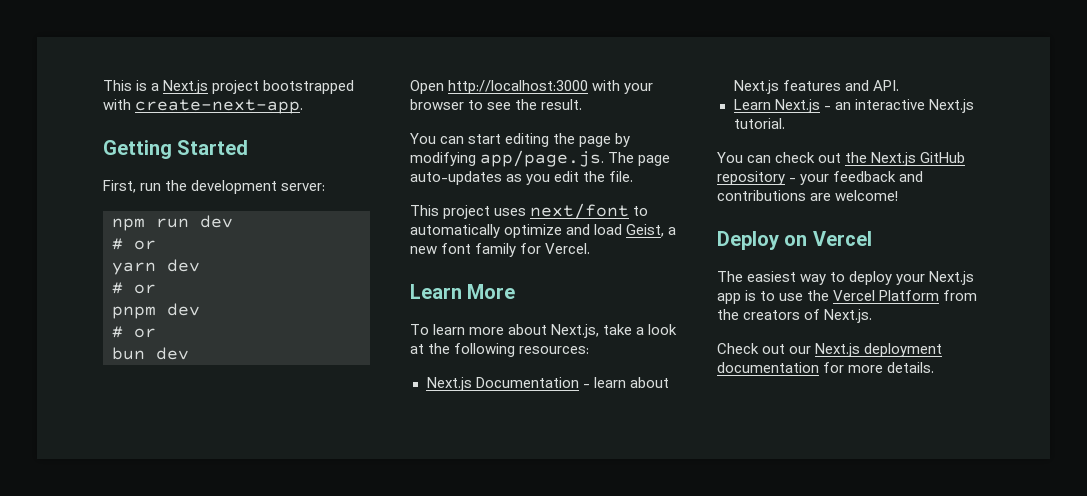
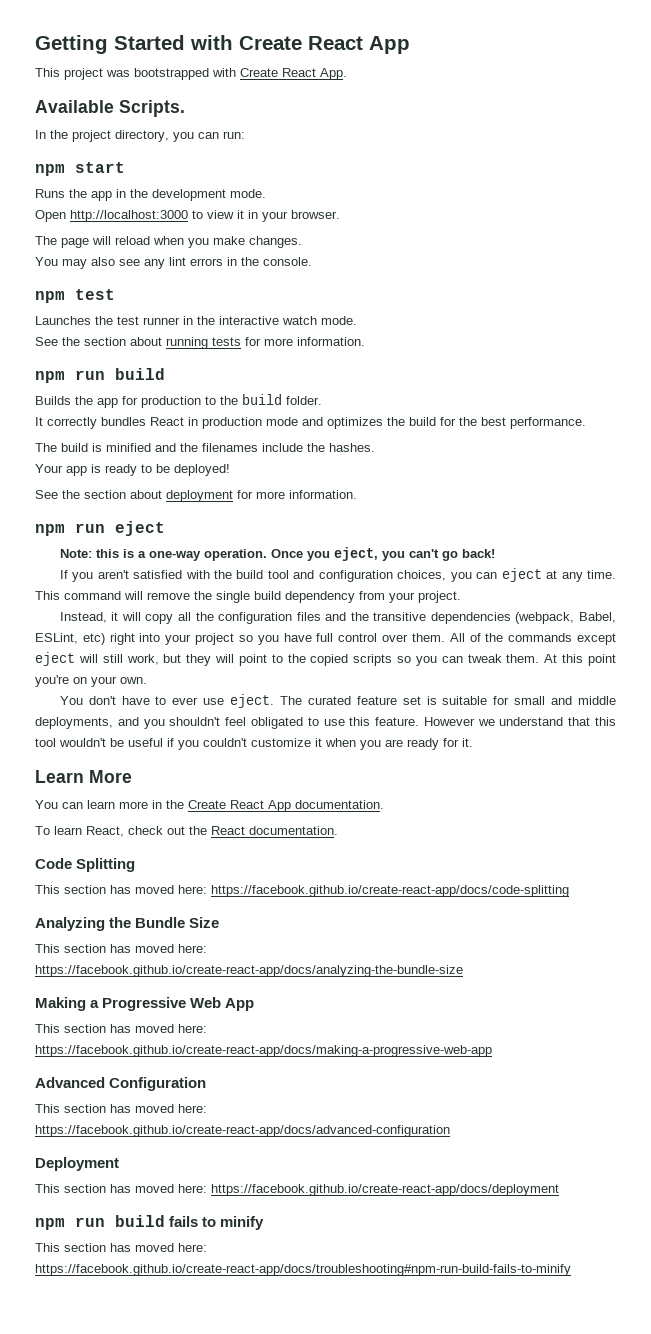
[103,80,355,94] [103,99,304,114] [103,140,249,159] [103,180,326,194] [112,215,233,231] [112,238,156,250] [112,259,200,275] [112,282,156,294] [112,303,200,319] [112,326,156,338] [112,347,189,360] [410,80,654,94] [410,99,583,110] [410,133,631,147] [410,150,671,167] [410,171,634,185] [410,203,649,220] [410,224,677,238] [410,243,591,257] [410,284,516,299] [410,324,678,338] [410,343,590,357] [426,377,669,391] [733,80,899,94] [733,99,974,113] [733,118,785,129] [717,152,966,166] [717,171,924,185] [717,190,899,201] [717,231,872,250] [717,271,975,285] [717,290,978,304] [717,309,873,323] [717,343,943,357] [717,362,935,373] This is a Next.js project bootstrapped with create-next-app. // Getting Started // First, run the development server: // npm run dev // # or // yarn dev // # or // pnpm dev // # or // bun dev // Open http://localhost:3000 with your browser to see the result. // You can start editing the page by modifying app/page.js. The page auto-updates as you edit the file. // This project uses next/font to automatically optimize and load Geist, a new font family for Vercel. // Learn More // To learn more about Next.js, take a look at the following resources: // Next.js Documentation - learn about Next.js features and API. // Learn Next.js - an interactive Next.js tutorial. // You can check out the Next.js GitHub repository - your feedback and contributions are welcome! // Deploy on Vercel // The easiest way to deploy your Next.js app is to use the Vercel Platform from the creators of Next.js. // Check out our Next.js deployment documentation for more details. -> [35,35,410,54] [35,68,347,80] [35,100,185,117] [35,130,245,142] [35,162,125,176] [35,189,266,201] [35,210,340,222] [35,236,302,248] [35,257,312,269] [35,289,115,303] [35,316,357,325] [35,337,365,349] [35,368,165,383] [35,394,322,408] [35,417,586,429] [35,443,375,452] [35,464,230,476] [35,490,357,502] [35,521,165,536] [59,547,495,561] [59,568,616,582] [35,591,461,603] [59,612,616,624] [35,633,616,645] [35,652,617,666] [35,675,147,687] [59,694,617,708] [35,717,616,729] [35,738,473,750] [35,770,132,783] [35,800,384,812] [35,826,338,837] [35,858,136,872] [35,885,569,897] [35,917,220,931] [35,944,207,953] [35,965,463,977] [35,997,255,1011] [35,1024,207,1033] [35,1045,492,1057] [35,1077,207,1091] [35,1104,207,1113] [35,1125,450,1137] [35,1157,119,1171] [35,1184,559,1196] [35,1215,265,1230] [35,1243,207,1252] [35,1264,571,1276] Getting Started with Create React App // This project was bootstrapped with Create React App. // Available Scripts. // In the project directory, you can run: // npm start // Runs the app in the development mode. // Open http://localhost:3000 to view it in your browser. // The page will reload when you make changes. // You may also see any lint errors in the console. // npm test // Launches the test runner in the interactive watch mode. // See the section about running tests for more information. // npm run build // Builds the app for production to the build folder. // It correctly bundles React in production mode and optimizes the build for the best performance. // The build is minified and the filenames include the hashes. // Your app is ready to be deployed! // See the section about deployment for more information. // npm run eject // Note: this is a one-way operation. Once you eject, you can't go back! // If you aren't satisfied with the build tool and configuration choices, you can eject at any time. This command will remove the single build dependency from your project. // Instead, it will copy all the configuration files and the transitive dependencies (webpack, Babel, ESLint, etc) right into your project so you have full control over them. All of the commands except eject will still work, but they will point to the copied scripts so you can tweak them. At this point you're on your own. // You don't have to ever use eject. The curated feature set is suitable for small and middle deployments, and you shouldn't feel obligated to use this feature. However we understand that this tool wouldn't be useful if you couldn't customize it when you are ready for it. // Learn More // You can learn more in the Create React App documentation. // To learn React, check out the React documentation. // Code Splitting // This section has moved here: https://facebook.github.io/create-react-app/docs/code-splitting // Analyzing the Bundle Size // This section has moved here: https://facebook.github.io/create-react-app/docs/analyzing-the-bundle-size // Making a Progressive Web App // This section has moved here: https://facebook.github.io/create-react-app/docs/making-a-progressive-web-app // Advanced Configuration // This section has moved here: https://facebook.github.io/create-react-app/docs/advanced-configuration // Deployment // This section has moved here: https://facebook.github.io/create-react-app/docs/deployment // npm run build fails to minify // This section has moved here: https://facebook.github.io/create-react-app/docs/troubleshooting#npm-run-build-fails-to-minify

